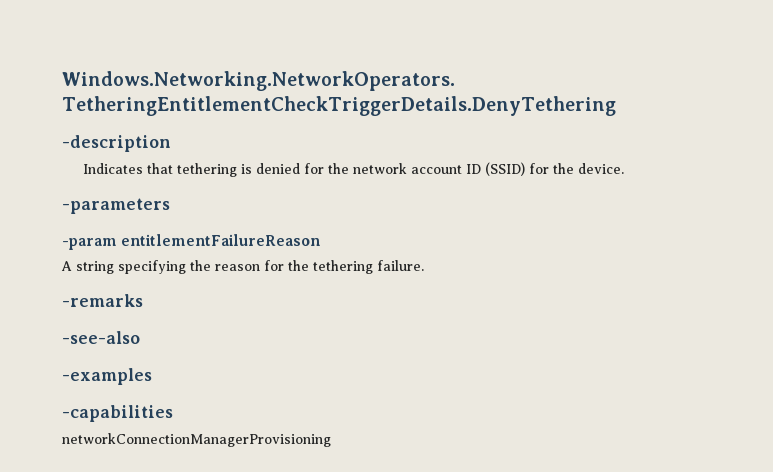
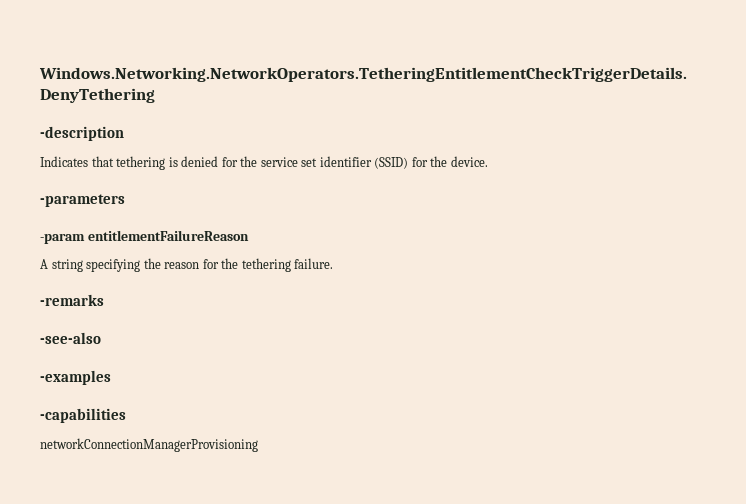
[353,163,482,174] network account ID -> [260,156,372,167] service set identifier

